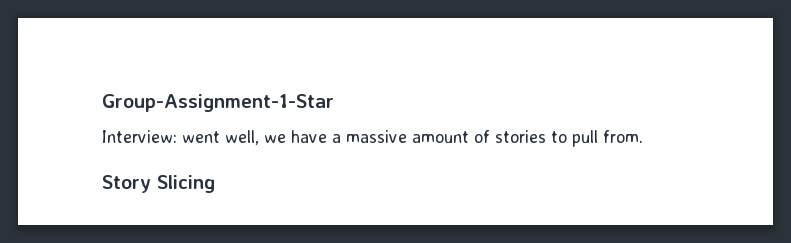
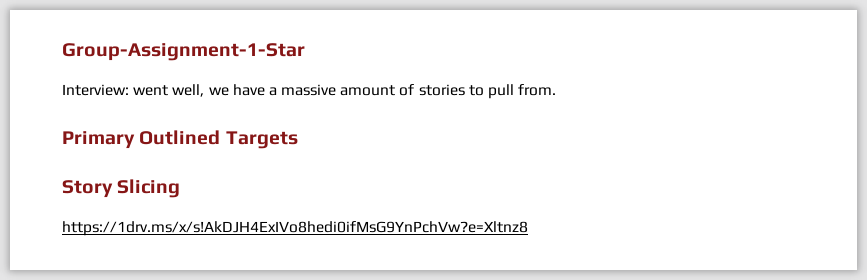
(643, 136) none -> [62,130,298,149] // Primary Outlined Targets
(215, 184) none -> [62,221,528,236] // https://1drv.ms/x/s!AkDJH4ExIVo8hedi0ifMsG9YnPchVw?e=Xltnz8

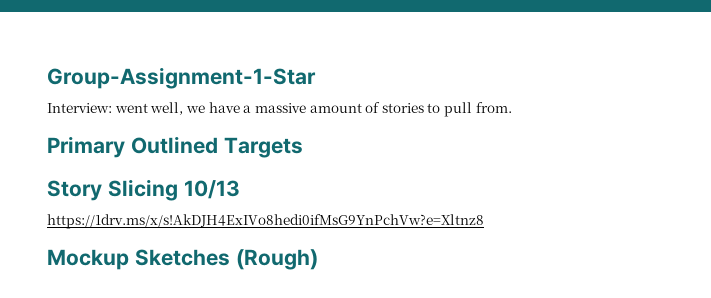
(181, 188) none -> [183,180,240,199] 10/13
(528, 228) none -> [47,249,318,270] // Mockup Sketches (Rough)

